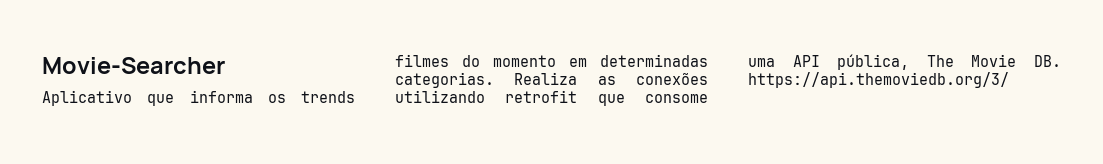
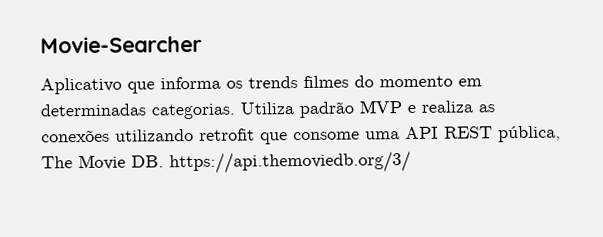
[514,72,578,85] Realiza -> [240,100,473,119] Utiliza padrão MVP e realiza
(820, 61) none -> [444,126,493,139] REST

